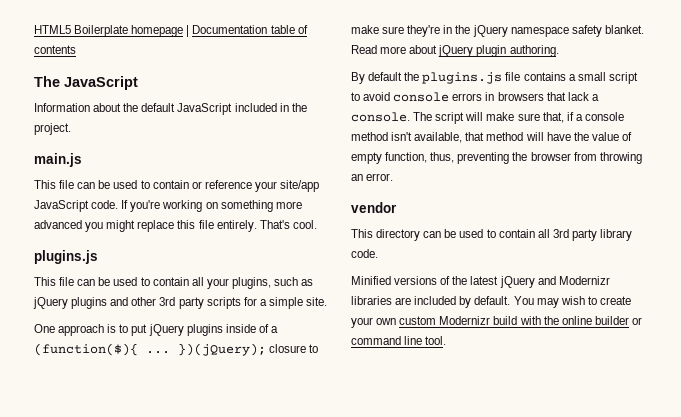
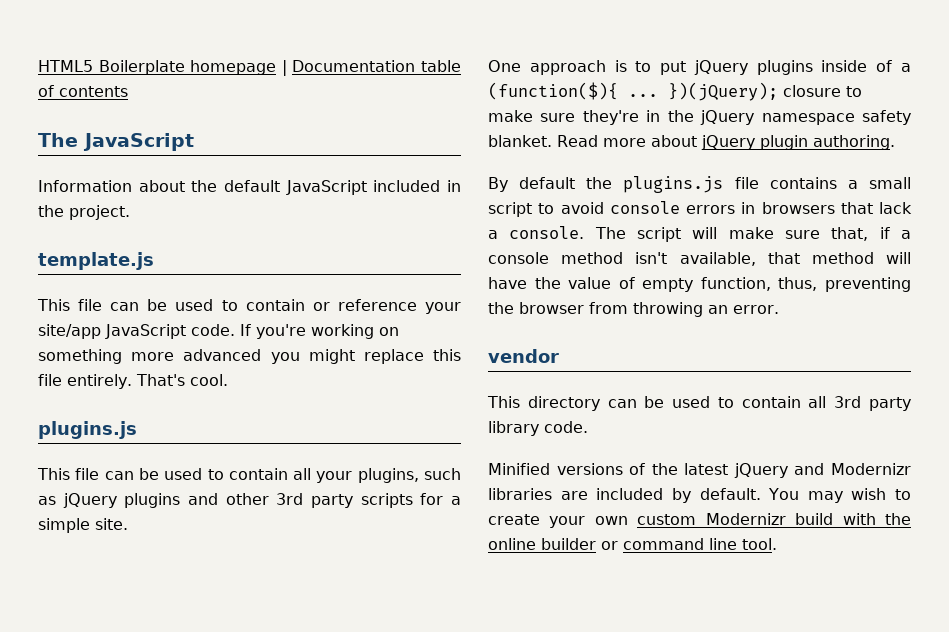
[34,153,82,167] main.js -> [38,252,154,270] template.js

